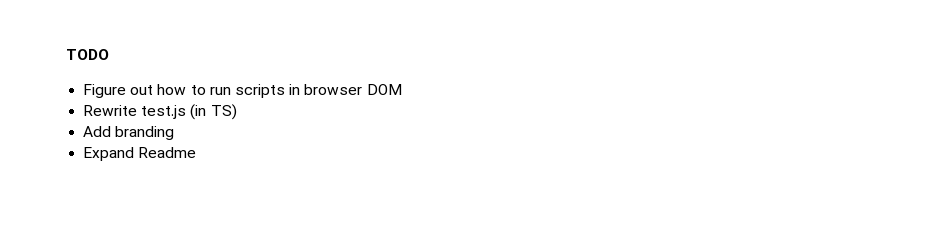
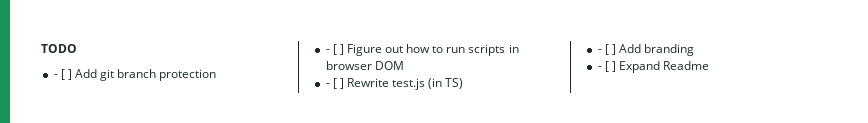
(109, 54) none -> [53,69,217,81] [325,44,344,55] - [ ] Add git branch protection // - [ ]
(402, 89) none -> [325,78,344,89] - [ ]
(237, 112) none -> [597,44,616,55] - [ ]
(175, 133) none -> [597,61,616,72] - [ ]

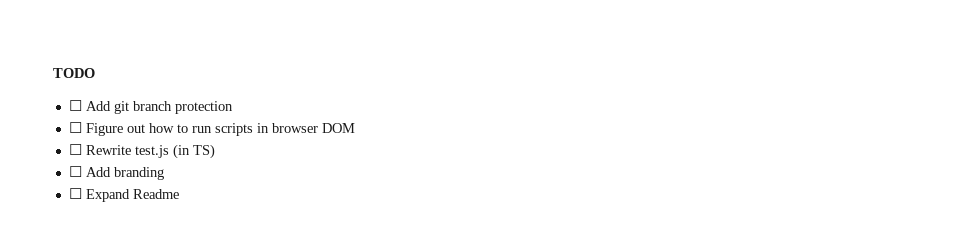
[53,69,72,80] - [ ] -> [68,100,82,111] ☐
[325,44,344,55] - [ ] -> [68,122,82,133] ☐
[325,78,344,89] - [ ] -> [68,144,82,155] ☐
[597,44,616,55] - [ ] -> [68,166,82,177] ☐
[597,61,616,72] - [ ] -> [68,188,82,199] ☐

